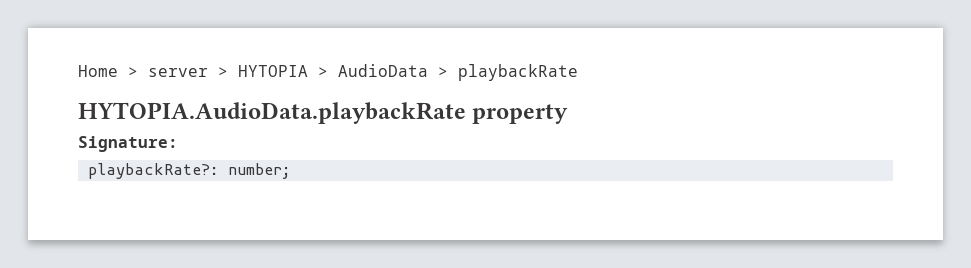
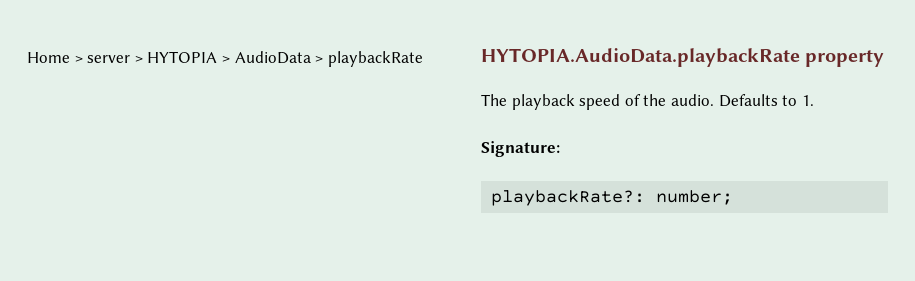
(569, 114) none -> [481,94,814,110] // The playback speed of the audio. Defaults to 1.

